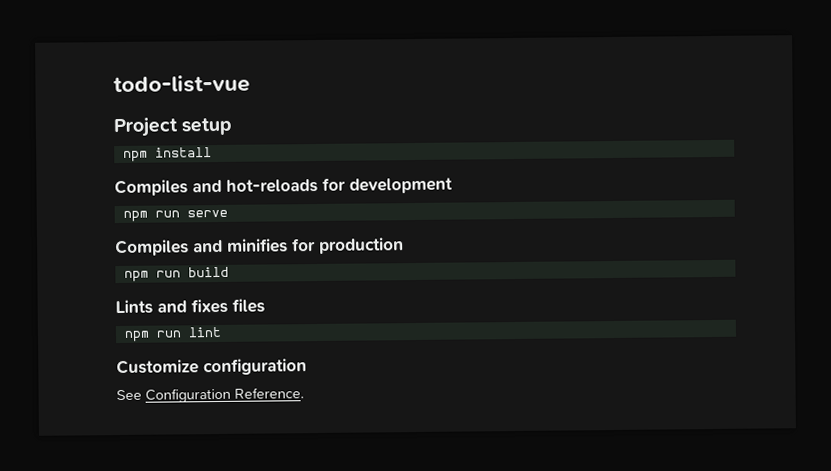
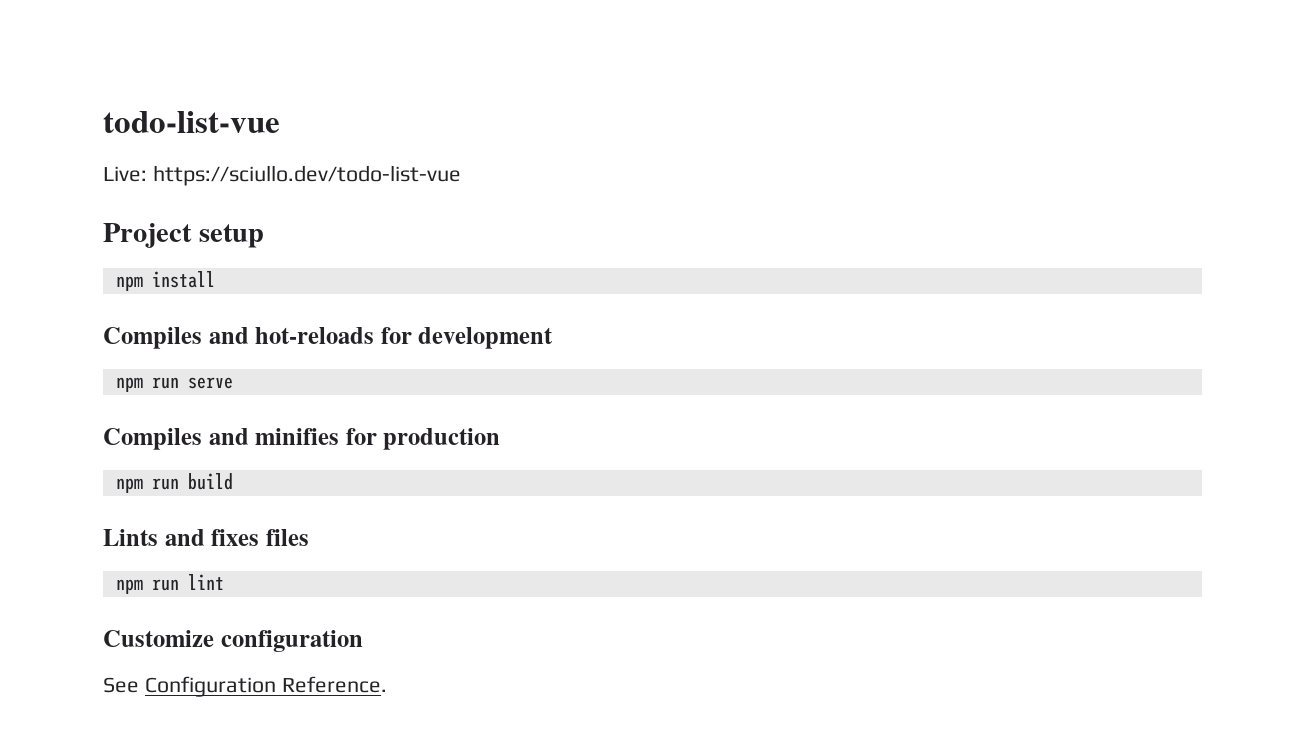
(250, 84) none -> [103,165,461,186] // Live: https://sciullo.dev/todo-list-vue

